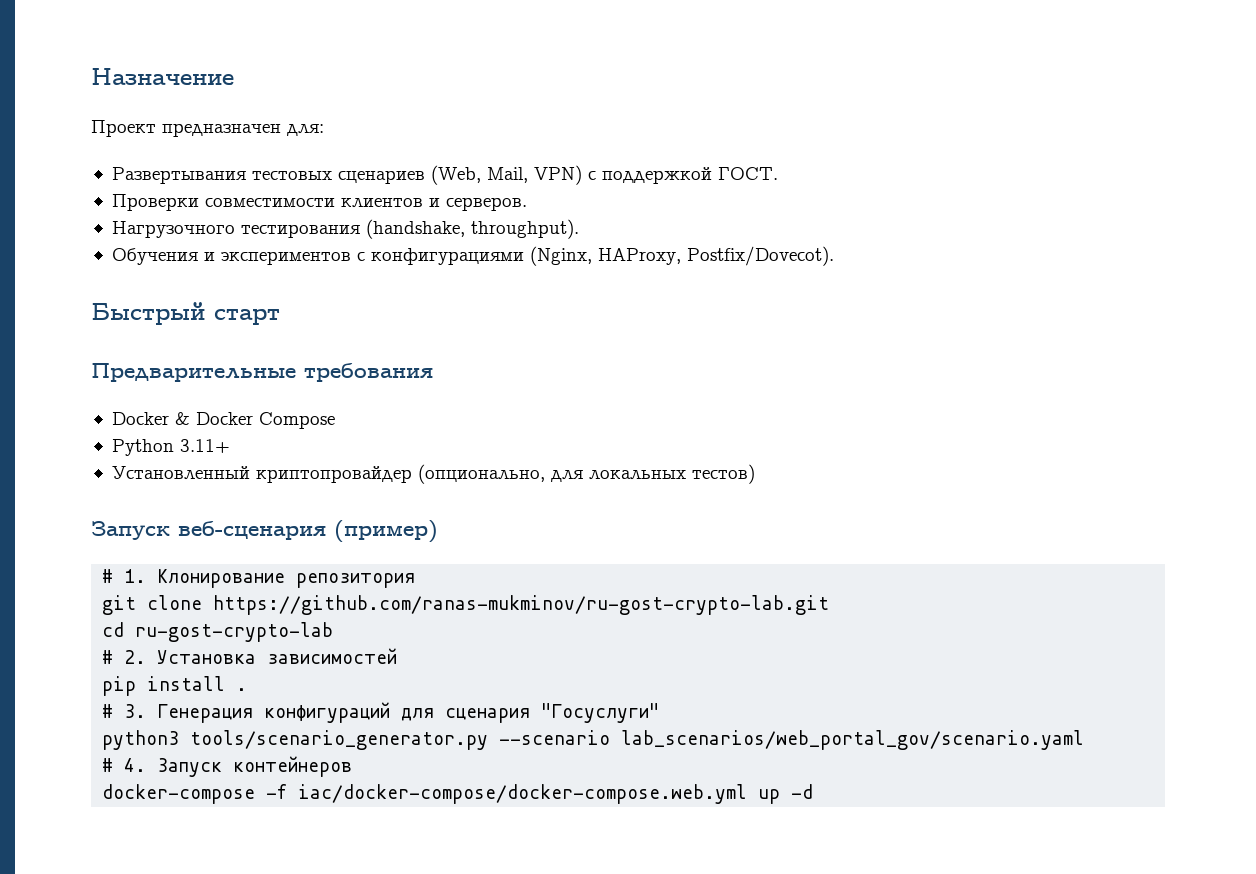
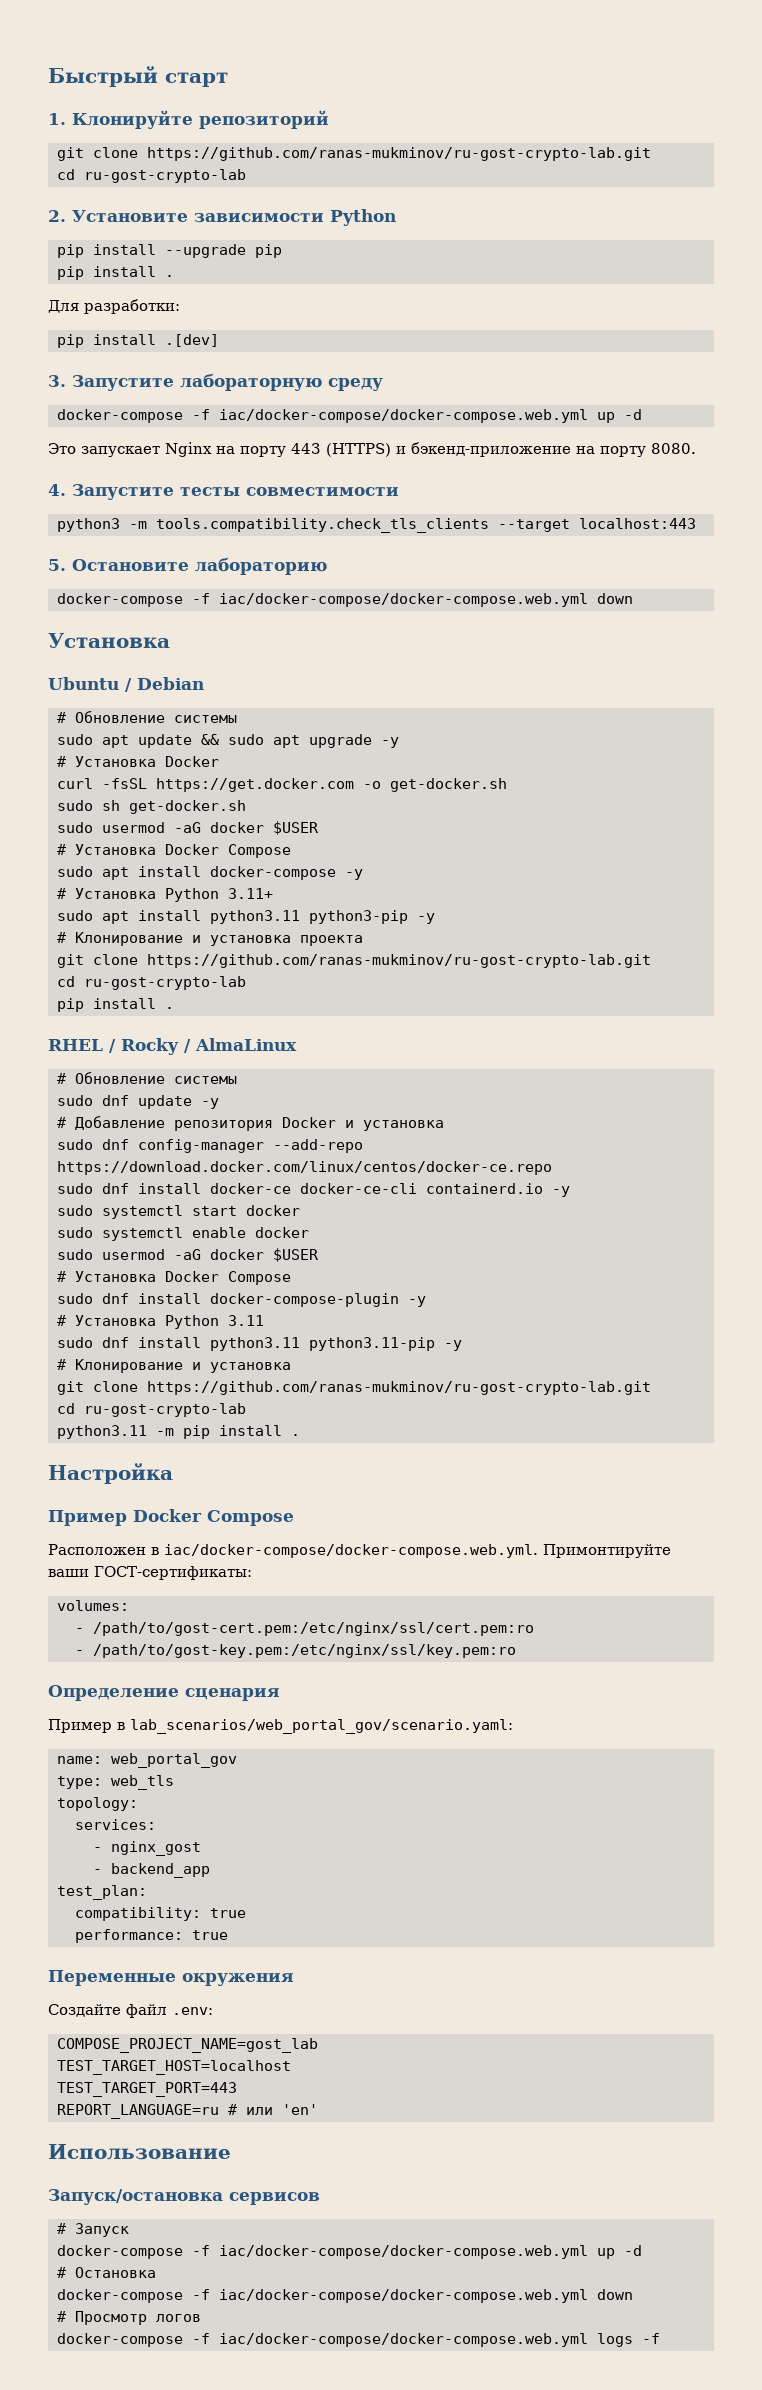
[91,68,234,85] [91,120,324,137] [111,165,778,185] [111,194,527,211] [111,219,579,239] [111,246,834,266] [91,302,280,325] [91,363,433,382] [111,412,335,429] [111,439,230,456] [111,464,755,484] [91,520,438,543] [102,569,416,588] [102,595,830,615] [102,622,334,642] [102,648,398,664] [102,676,248,696] [102,702,660,723] [102,730,1085,750] [102,756,353,777] [102,784,814,804] Назначение // Проект предназначен для: // Развертывания тестовых сценариев (Web, Mail, VPN) с поддержкой ГОСТ. // Проверки совместимости клиентов и серверов. // Нагрузочного тестирования (handshake, throughput). // Обучения и экспериментов с конфигурациями (Nginx, HAProxy, Postfix/Dovecot). // Быстрый старт // Предварительные требования // Docker & Docker Compose // Python 3.11+ // Установленный криптопровайдер (опционально, для локальных тестов) // Запуск веб-сценария (пример) // # 1. Клонирование репозитория // git clone https://github.com/ranas-mukminov/ru-gost-crypto-lab.git // cd ru-gost-crypto-lab // # 2. Установка зависимостей // pip install . // # 3. Генерация конфигураций для сценария "Госуслуги" // python3 tools/scenario_generator.py --scenario lab_scenarios/web_portal_gov/scenario.yaml // # 4. Запуск контейнеров // docker-compose -f iac/docker-compose/docker-compose.web.yml up -d -> [48,66,228,87] [48,110,329,129] [56,147,651,161] [56,169,246,183] [48,209,396,226] [56,244,282,258] [56,266,174,280] [48,299,180,314] [56,334,219,348] [48,373,383,391] [56,409,642,423] [48,442,696,457] [48,484,399,500] [56,518,696,533] [48,557,327,575] [56,593,633,607] [48,633,170,648] [48,677,204,692] [56,711,237,723] [56,734,399,748] [56,756,219,767] [56,778,507,792] [56,800,246,814] [56,821,319,835] [56,844,291,858] [56,866,363,880] [56,888,273,902] [56,910,435,924] [56,932,363,946] [56,954,651,968] [56,976,246,990] [56,998,174,1012] [48,1038,297,1055] [56,1072,237,1084] [56,1095,219,1109] [56,1116,444,1131] [56,1139,363,1153] [56,1161,552,1175] [56,1183,570,1197] [56,1205,300,1219] [56,1227,309,1241] [56,1248,319,1262] [56,1271,291,1285] [56,1293,426,1307] [56,1315,264,1329] [56,1337,462,1351] [56,1359,291,1373] [56,1381,651,1395] [56,1403,246,1417] [56,1425,300,1439] [48,1463,173,1484] [48,1509,294,1526] [48,1544,671,1558] [48,1566,252,1580] [56,1600,129,1611] [74,1622,534,1636] [74,1644,516,1658] [48,1685,280,1701] [48,1719,513,1734] [56,1753,237,1768] [56,1775,174,1790] [56,1797,138,1811] [74,1819,156,1830] [92,1841,201,1856] [92,1863,210,1878] [56,1885,147,1900] [74,1907,246,1921] [74,1929,228,1943] [48,1970,294,1986] [48,2004,213,2018] [56,2038,318,2053] [56,2060,291,2075] [56,2082,237,2097] [56,2104,318,2119] [48,2144,231,2160] [48,2189,320,2205] [56,2223,129,2237] [56,2245,642,2259] [56,2267,156,2278] [56,2289,633,2303] [56,2311,201,2325] [56,2333,660,2347] Быстрый старт // 1. Клонируйте репозиторий // git clone https://github.com/ranas-mukminov/ru-gost-crypto-lab.git // cd ru-gost-crypto-lab // 2. Установите зависимости Python // pip install --upgrade pip // pip install . // Для разработки: // pip install .[dev] // 3. Запустите лабораторную среду // docker-compose -f iac/docker-compose/docker-compose.web.yml up -d // Это запускает Nginx на порту 443 (HTTPS) и бэкенд-приложение на порту 8080. // 4. Запустите тесты совместимости // python3 -m tools.compatibility.check_tls_clients --target localhost:443 // 5. Остановите лабораторию // docker-compose -f iac/docker-compose/docker-compose.web.yml down // Установка // Ubuntu / Debian // # Обновление системы // sudo apt update && sudo apt upgrade -y // # Установка Docker // curl -fsSL https://get.docker.com -o get-docker.sh // sudo sh get-docker.sh // sudo usermod -aG docker $USER // # Установка Docker Compose // sudo apt install docker-compose -y // # Установка Python 3.11+ // sudo apt install python3.11 python3-pip -y // # Клонирование и установка проекта // git clone https://github.com/ranas-mukminov/ru-gost-crypto-lab.git // cd ru-gost-crypto-lab // pip install . // RHEL / Rocky / AlmaLinux // # Обновление системы // sudo dnf update -y // # Добавление репозитория Docker и установка // sudo dnf config-manager --add-repo https://download.docker.com/linux/centos/docker-ce.repo // sudo dnf install docker-ce docker-ce-cli containerd.io -y // sudo systemctl start docker // sudo systemctl enable docker // sudo usermod -aG docker $USER // # Установка Docker Compose // sudo dnf install docker-compose-plugin -y // # Установка Python 3.11 // sudo dnf install python3.11 python3.11-pip -y // # Клонирование и установка // git clone https://github.com/ranas-mukminov/ru-gost-crypto-lab.git // cd ru-gost-crypto-lab // python3.11 -m pip install . // Настройка // Пример Docker Compose // Расположен в iac/docker-compose/docker-compose.web.yml. Примонтируйте ваши ГОСТ-сертификаты: // volumes: // - /path/to/gost-cert.pem:/etc/nginx/ssl/cert.pem:ro // - /path/to/gost-key.pem:/etc/nginx/ssl/key.pem:ro // Определение сценария // Пример в lab_scenarios/web_portal_gov/scenario.yaml: // name: web_portal_gov // type: web_tls // topology: // services: // - nginx_gost // - backend_app // test_plan: // compatibility: true // performance: true // Переменные окружения // Создайте файл .env: // COMPOSE_PROJECT_NAME=gost_lab // TEST_TARGET_HOST=localhost // TEST_TARGET_PORT=443 // REPORT_LANGUAGE=ru # или 'en' // Использование // Запуск/остановка сервисов // # Запуск // docker-compose -f iac/docker-compose/docker-compose.web.yml up -d // # Остановка // docker-compose -f iac/docker-compose/docker-compose.web.yml down // # Просмотр логов // docker-compose -f iac/docker-compose/docker-compose.web.yml logs -f

